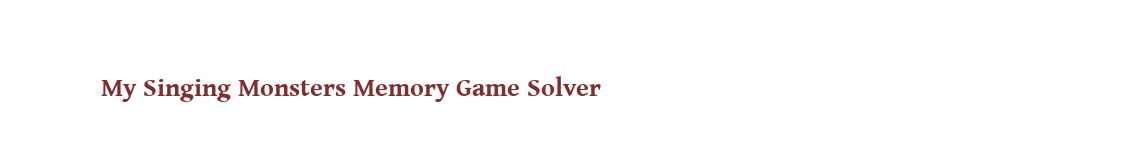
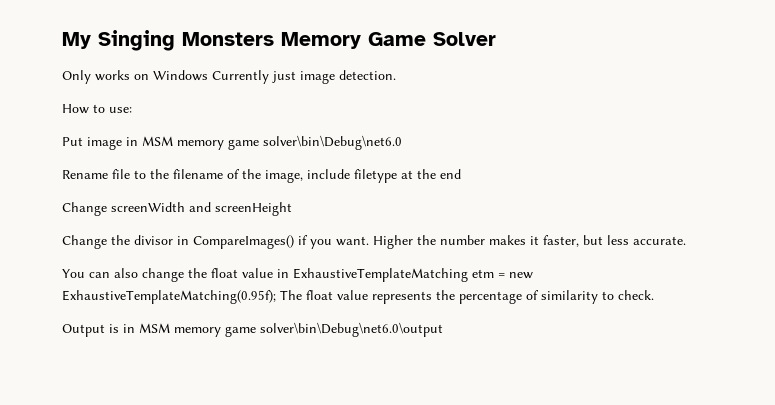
(602, 86) none -> [62,70,396,84] [62,104,132,114] [62,135,402,150] [62,169,461,183] [62,202,292,216] [62,235,686,249] [62,268,533,282] [62,290,654,304] [62,322,443,337] // Only works on Windows Currently just image detection. // How to use: // Put image in MSM memory game solver\bin\Debug\net6.0 // Rename file to the filename of the image, include filetype at the end // Change screenWidth and screenHeight // Change the divisor in CompareImages() if you want. Higher the number makes it faster, but less accurate. // You can also change the float value in ExhaustiveTemplateMatching etm = new ExhaustiveTemplateMatching(0.95f); The float value represents the percentage of similarity to check. // Output is in MSM memory game solver\bin\Debug\net6.0\output

